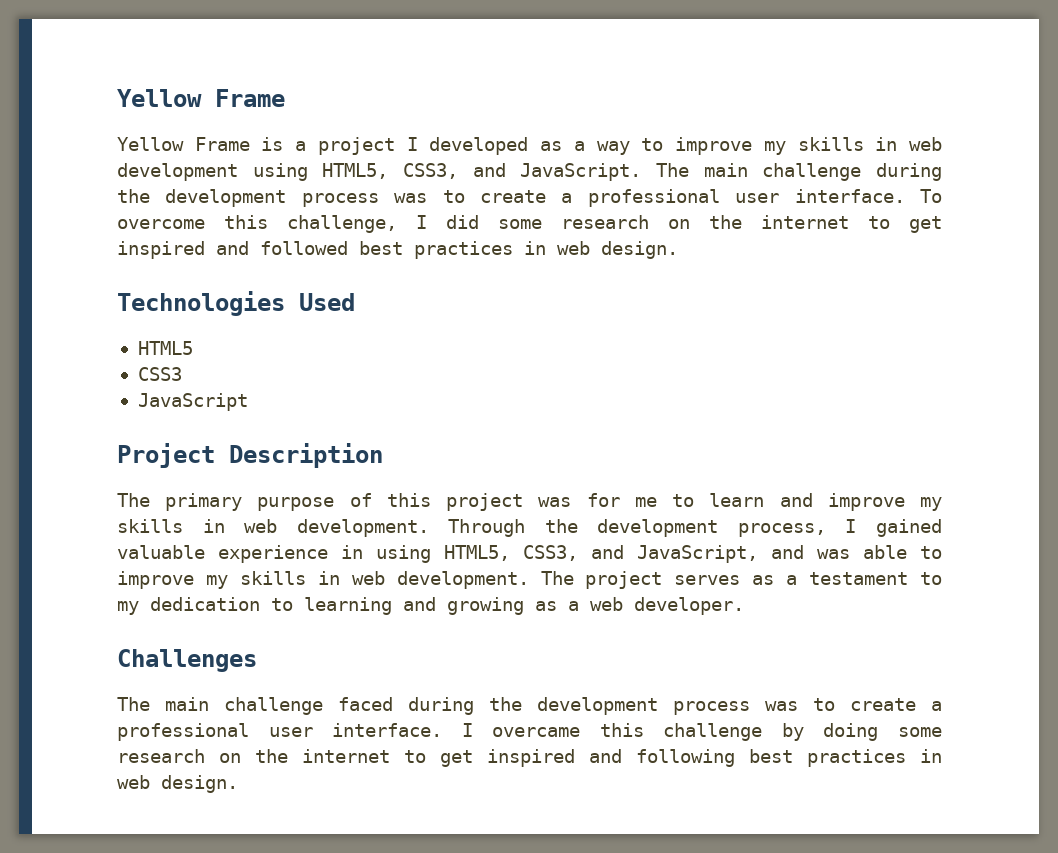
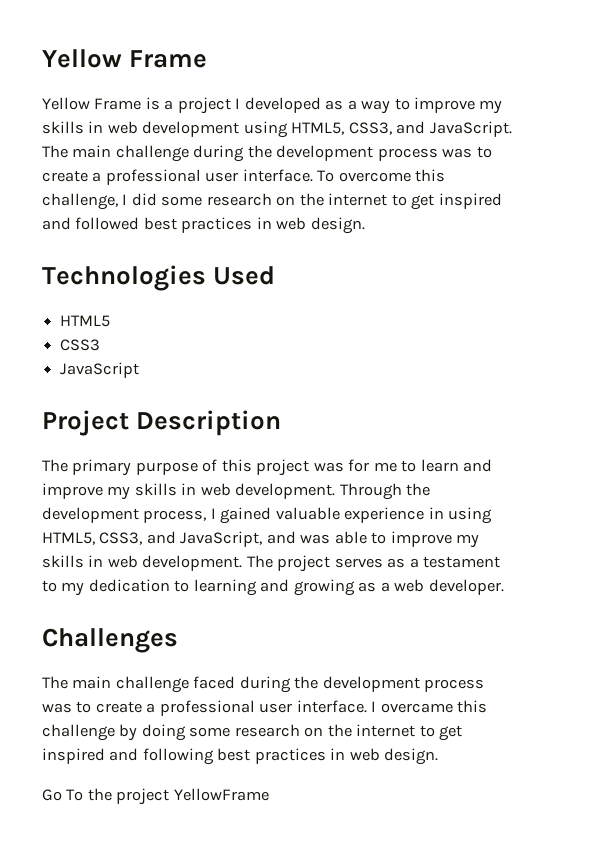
(238, 784) none -> [42,788,269,805] // Go To the project YellowFrame

